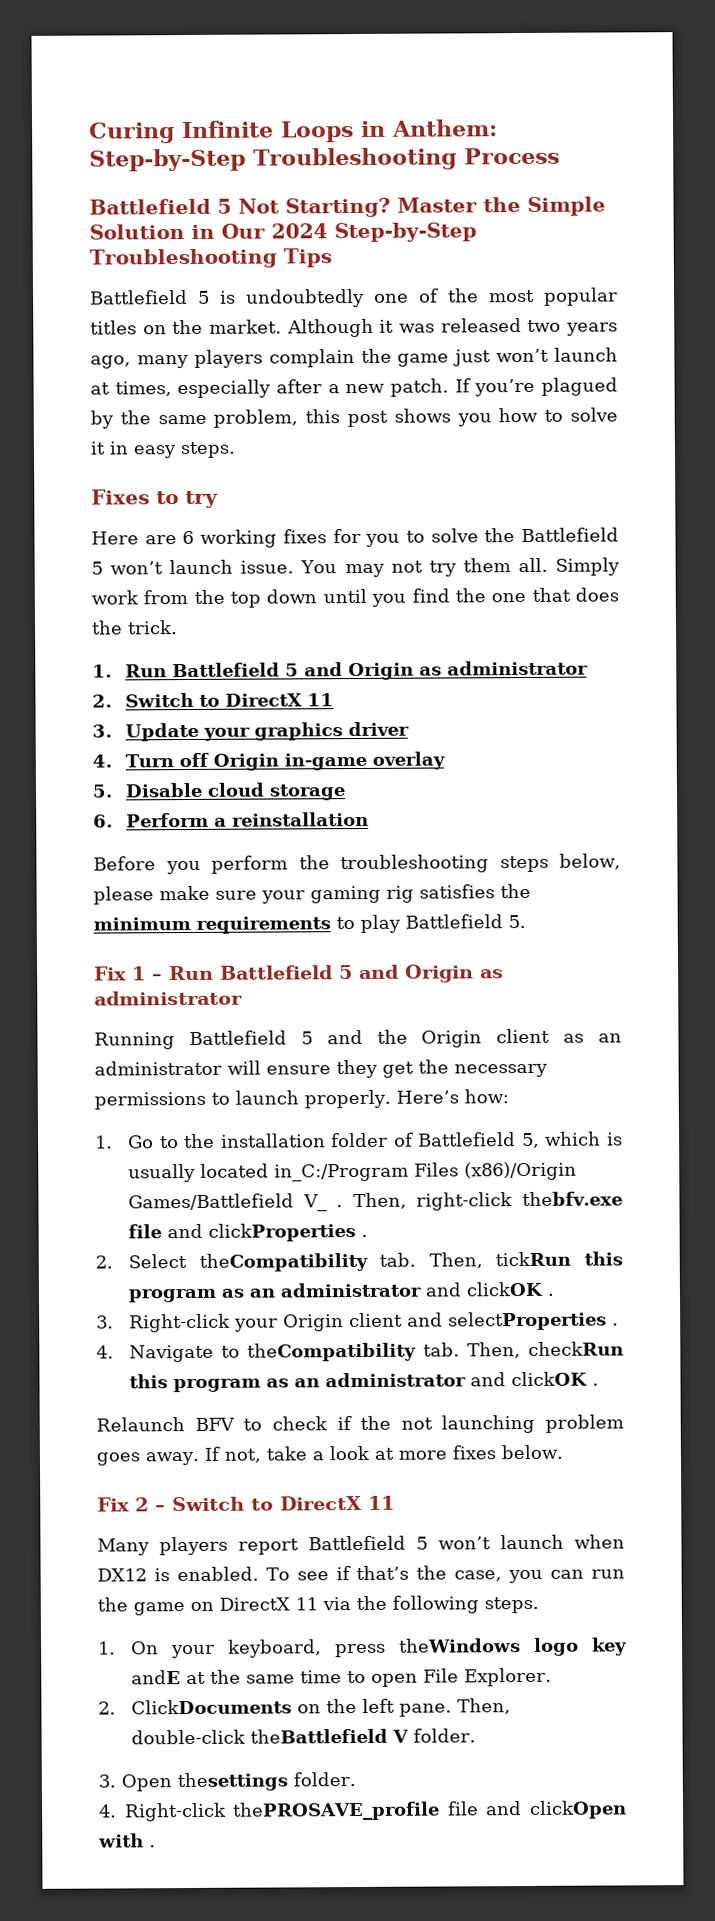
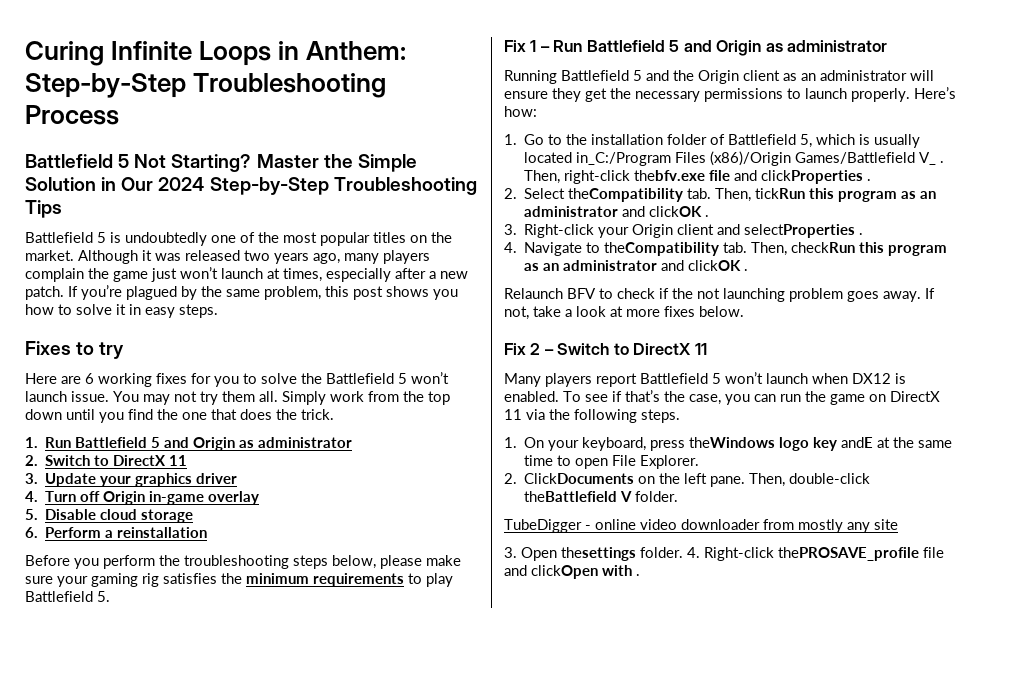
(477, 1735) none -> [504,519,898,533] // TubeDigger - online video downloader from mostly any site
(356, 1779) // -> (683, 552) none

